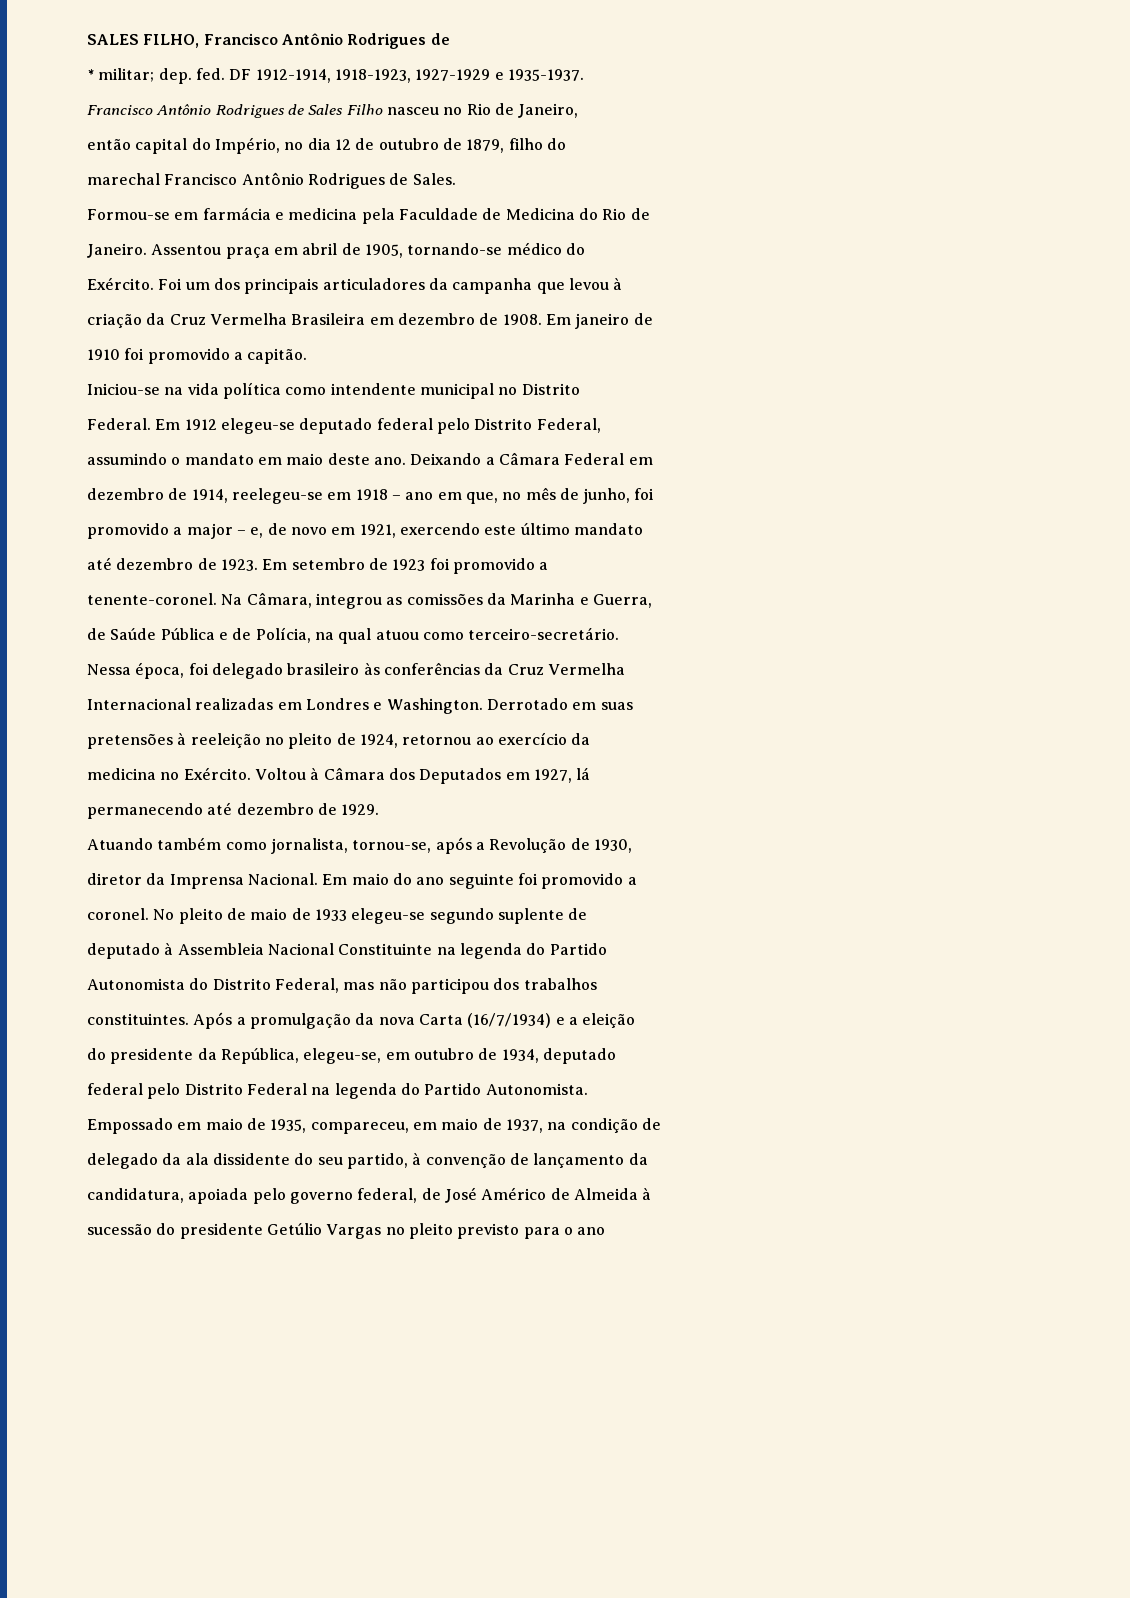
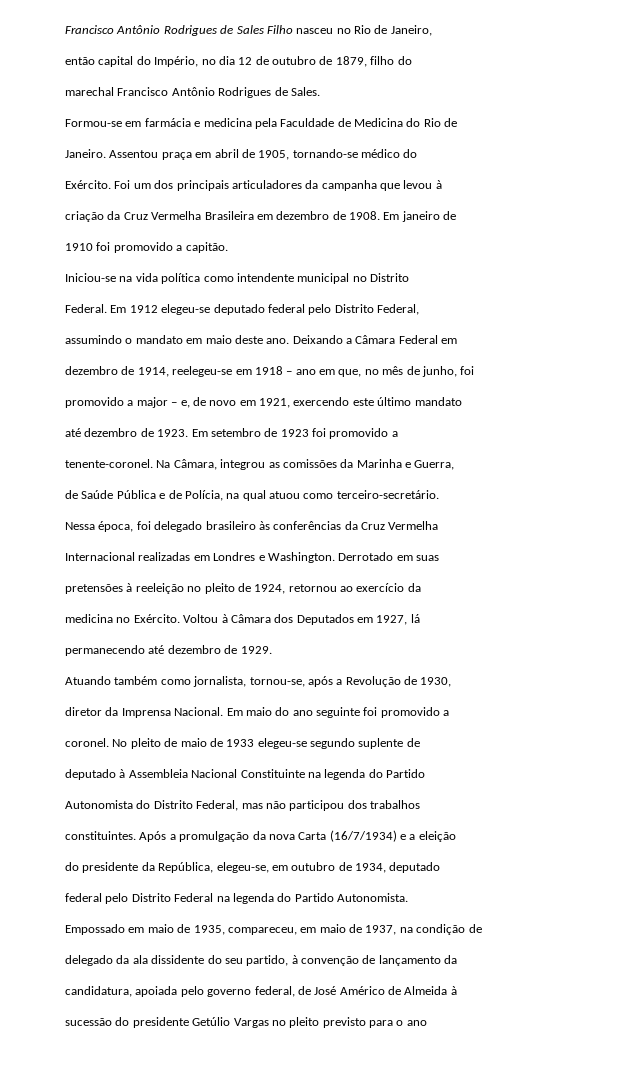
[87,33,450,49] [87,68,584,84] SALES FILHO, Francisco Antônio Rodrigues de // * militar; dep. fed. DF 1912-1914, 1918-1923, 1927-1929 e 1935-1937. // -> (65, 29) none

